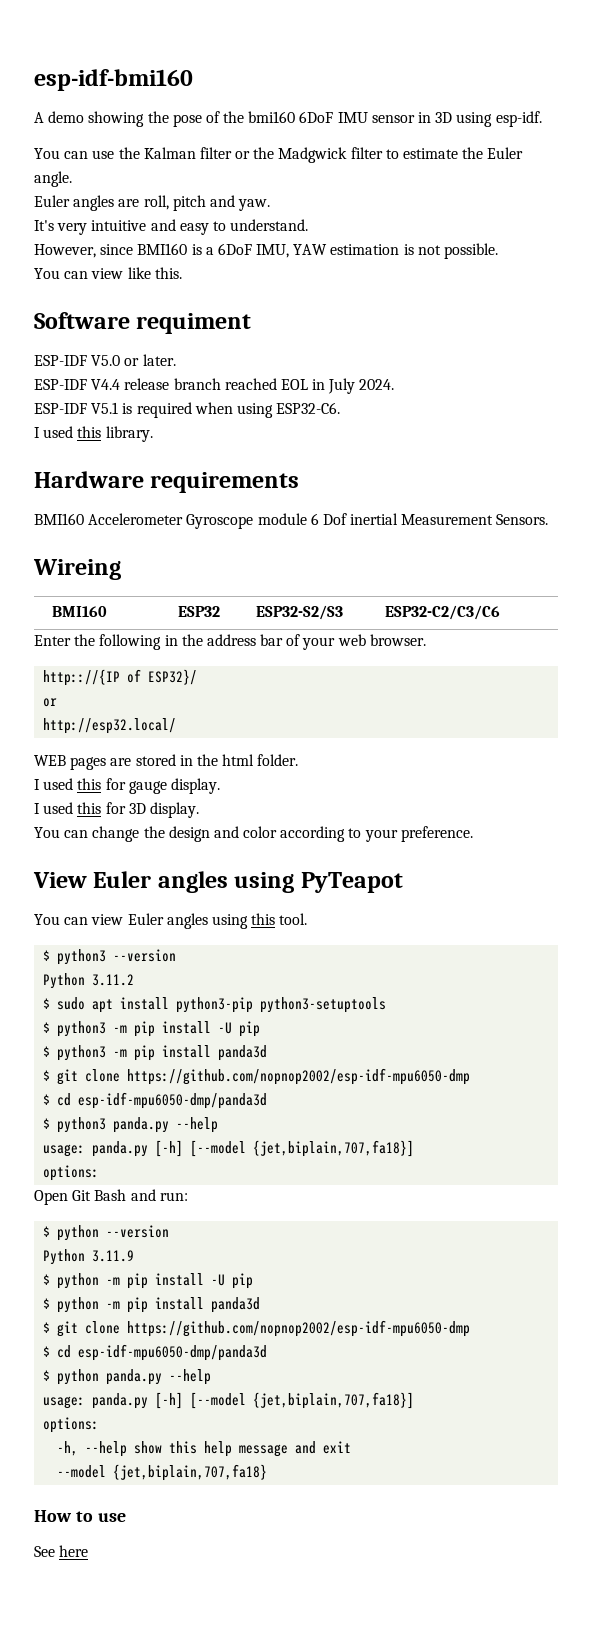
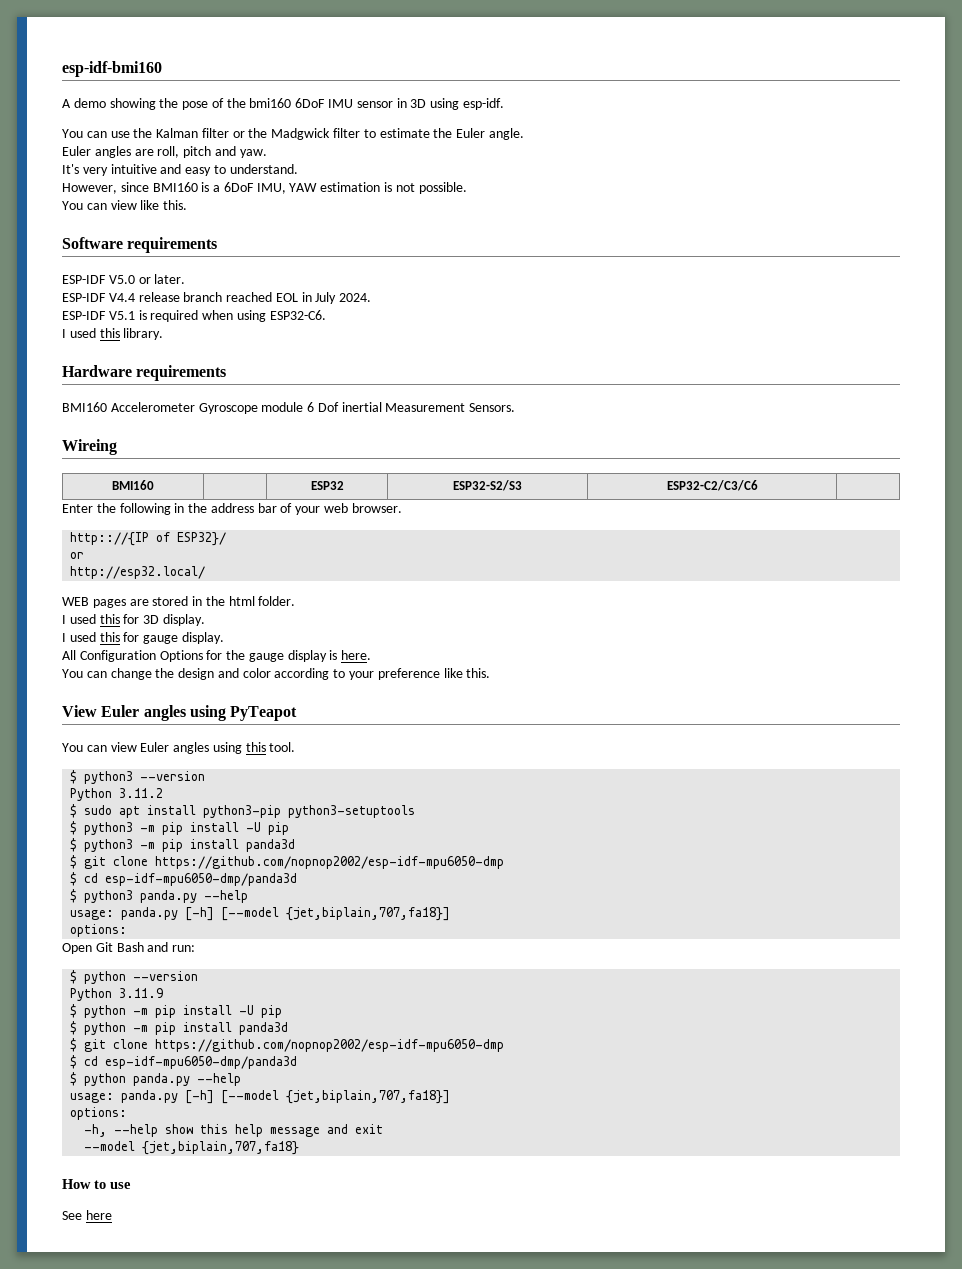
[136,313,252,334] requiment -> [127,237,218,253] requirements
[128,781,167,794] gauge -> [143,615,160,624] 3D
[128,802,199,818] 3D display. -> [143,632,224,644] [62,650,372,662] gauge display. // All Configuration Options for the gauge display is here.
[400,826,473,842] preference. -> [377,668,491,680] preference like this.

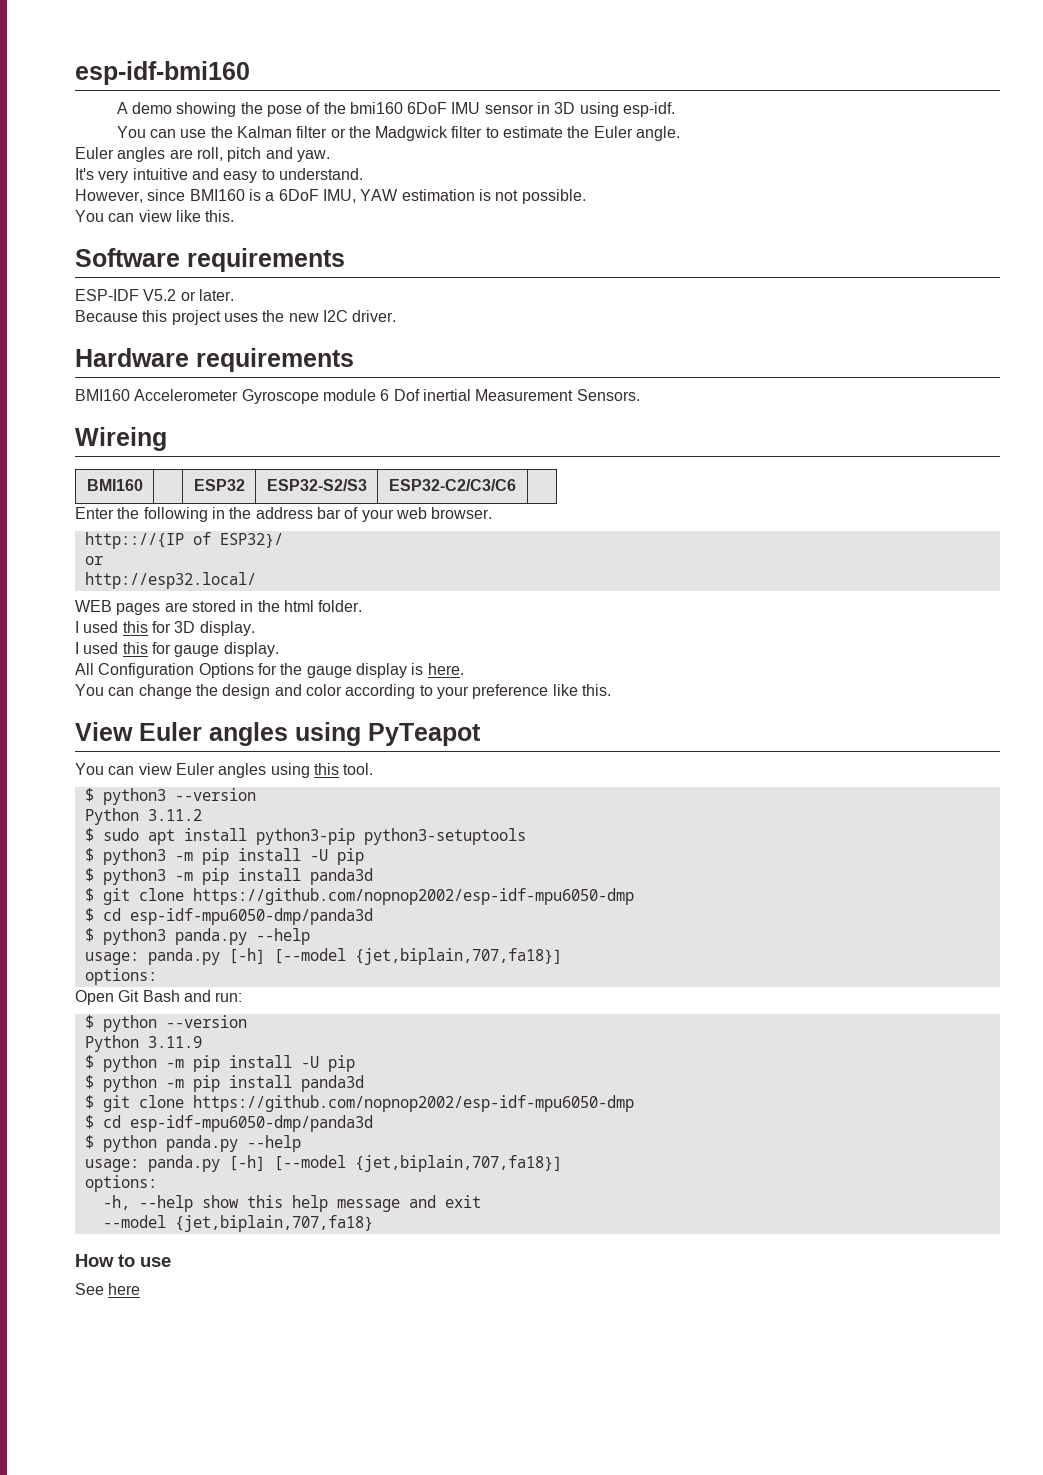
[108,275,135,284] V5.0 -> [143,289,177,301] V5.2
[62,292,372,304] [62,310,326,322] [62,328,164,340] ESP-IDF V4.4 release branch reached EOL in July 2024. // ESP-IDF V5.1 is required when using ESP32-C6. // I used this library. -> [75,310,397,325] Because this project uses the new I2C driver.

